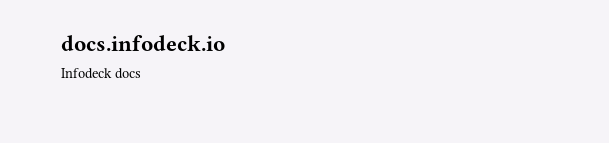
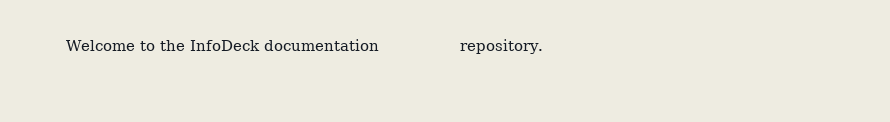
[61,35,225,51] [61,68,141,79] docs.infodeck.io // Infodeck docs -> [66,39,543,54] Welcome to the InfoDeck documentation repository.

